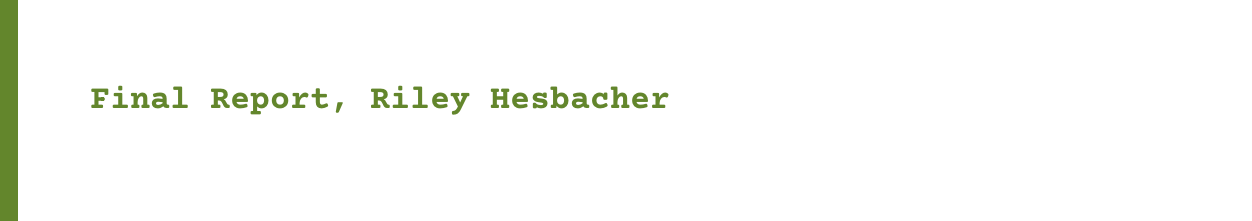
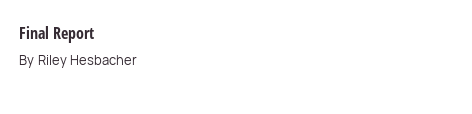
[210,88,350,115] Report, -> [53,27,95,43] [19,55,34,68] Report // By

